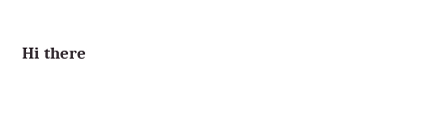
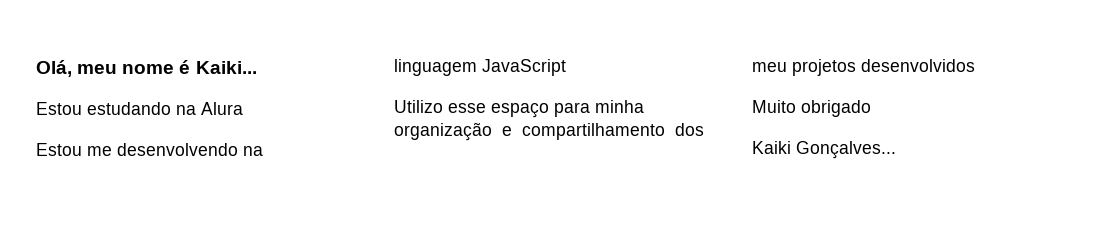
[22,46,87,59] Hi there -> [36,60,257,77] [36,102,243,115] [36,143,263,156] [394,59,566,76] [394,100,644,118] [394,122,704,141] [752,59,975,76] [752,100,871,117] [752,141,896,159] Olá, meu nome é Kaiki... // Estou estudando na Alura // Estou me desenvolvendo na linguagem JavaScript // Utilizo esse espaço para minha organização e compartilhamento dos meu projetos desenvolvidos // Muito obrigado // Kaiki Gonçalves...

